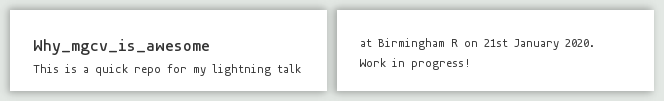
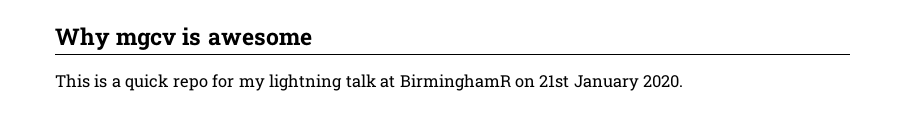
[33,39,210,55] Why_mgcv_is_awesome -> [55,27,312,50] Why mgcv is awesome
[378,38,458,50] Birmingham R -> [399,74,511,91] BirminghamR
[360,58,471,70] // Work in progress! -> (684, 81) none

